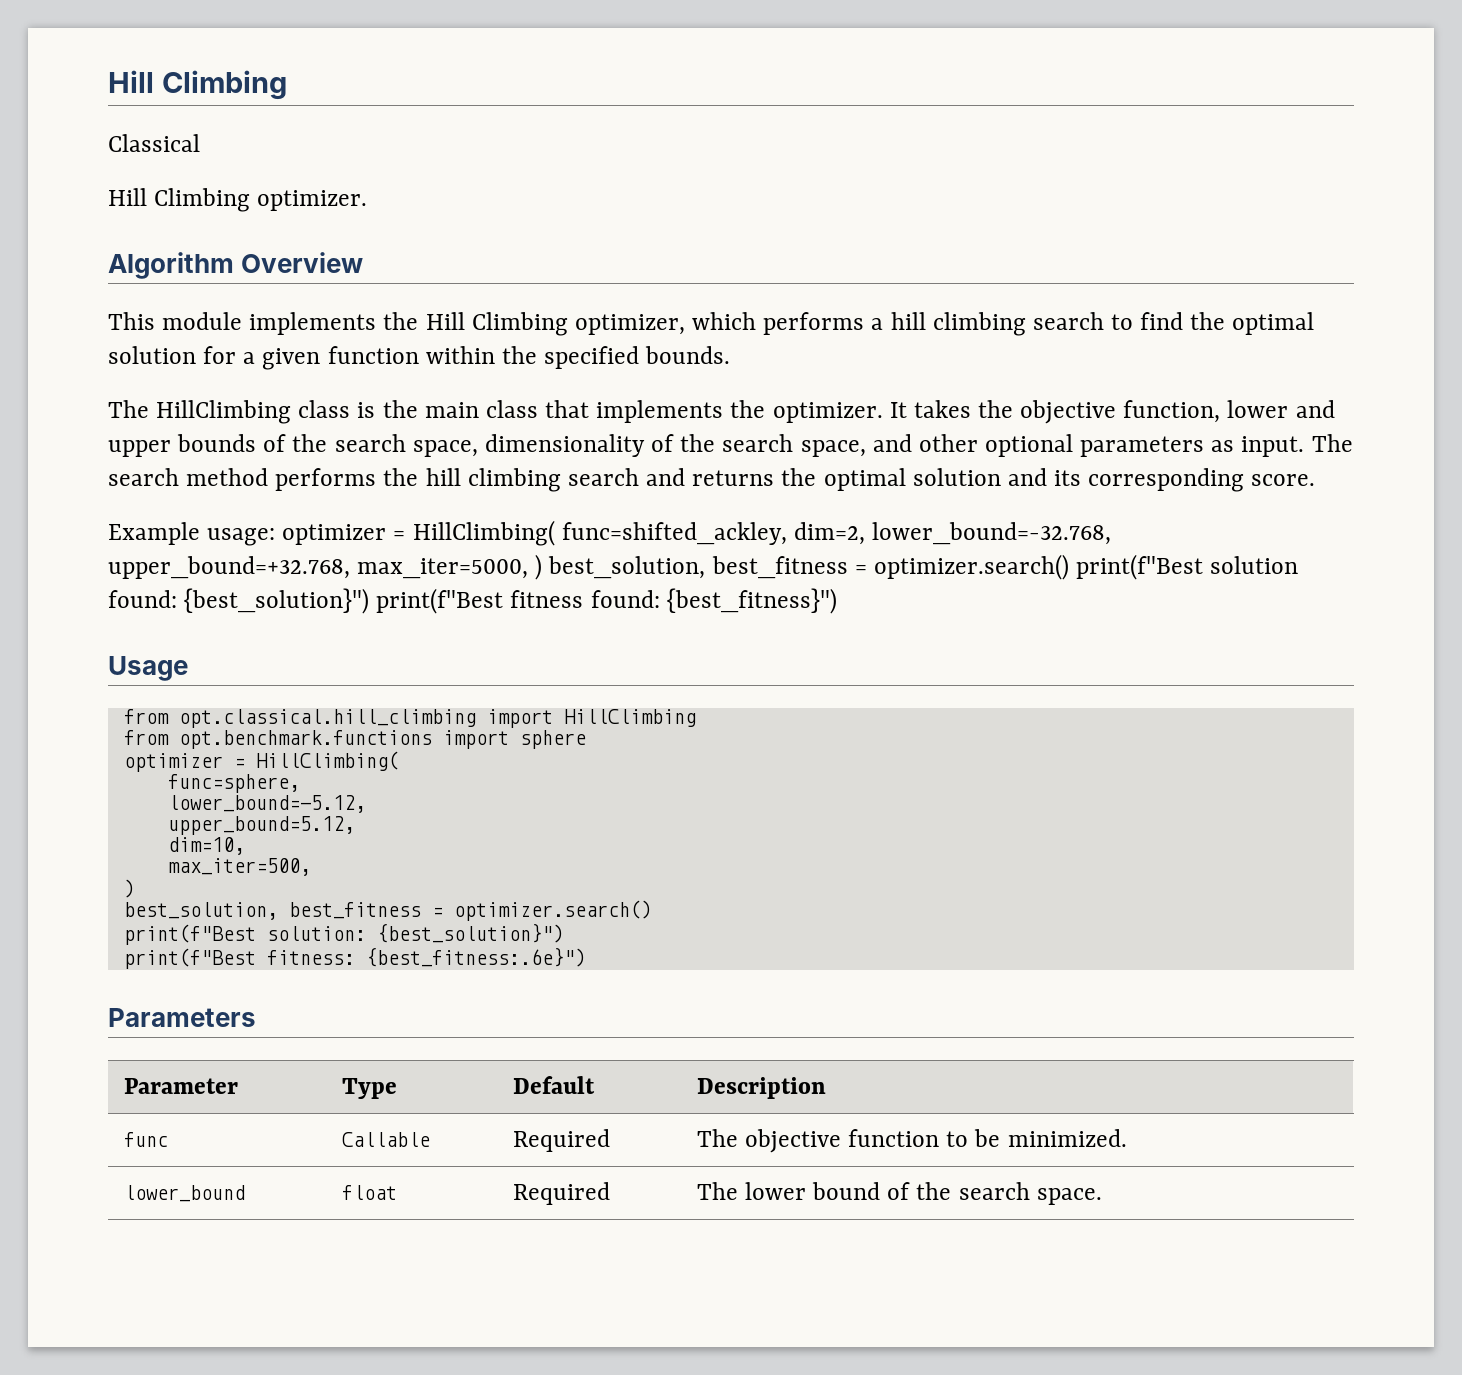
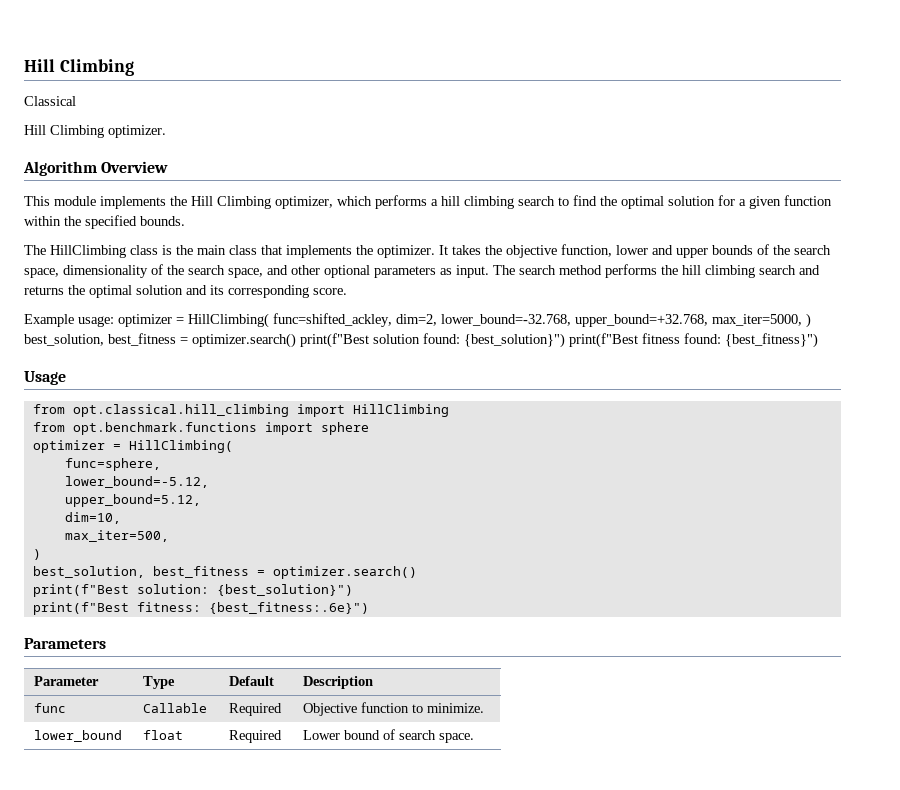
[696,1129,1127,1153] The objective function to be minimized. -> [303,702,485,716] Objective function to minimize.
[696,1182,806,1200] The lower -> [303,730,341,740] Lower
[916,1182,952,1200] the -> (396, 734) none

